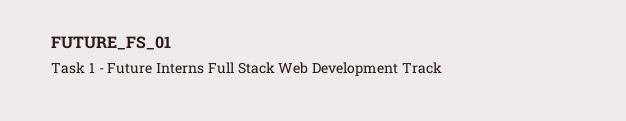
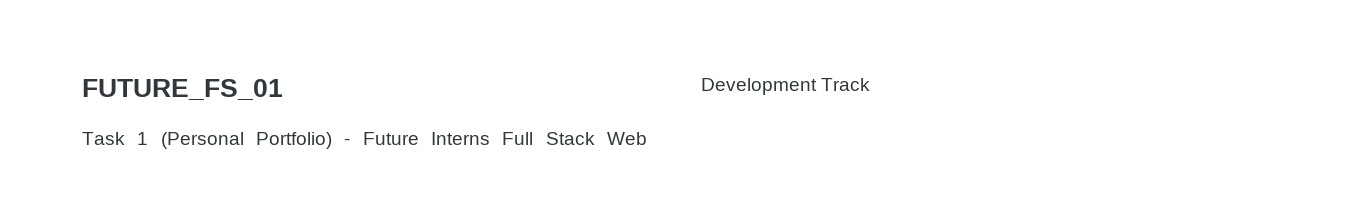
(95, 68) none -> [160,132,332,149] (Personal Portfolio)

